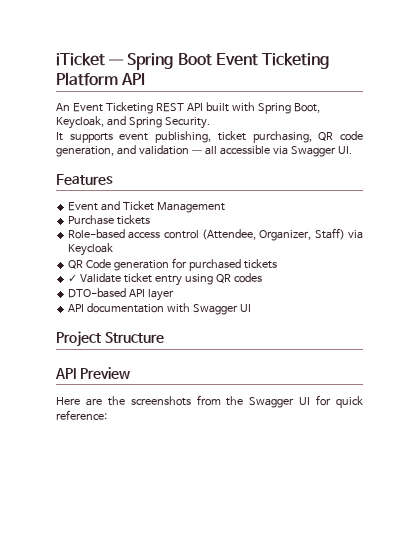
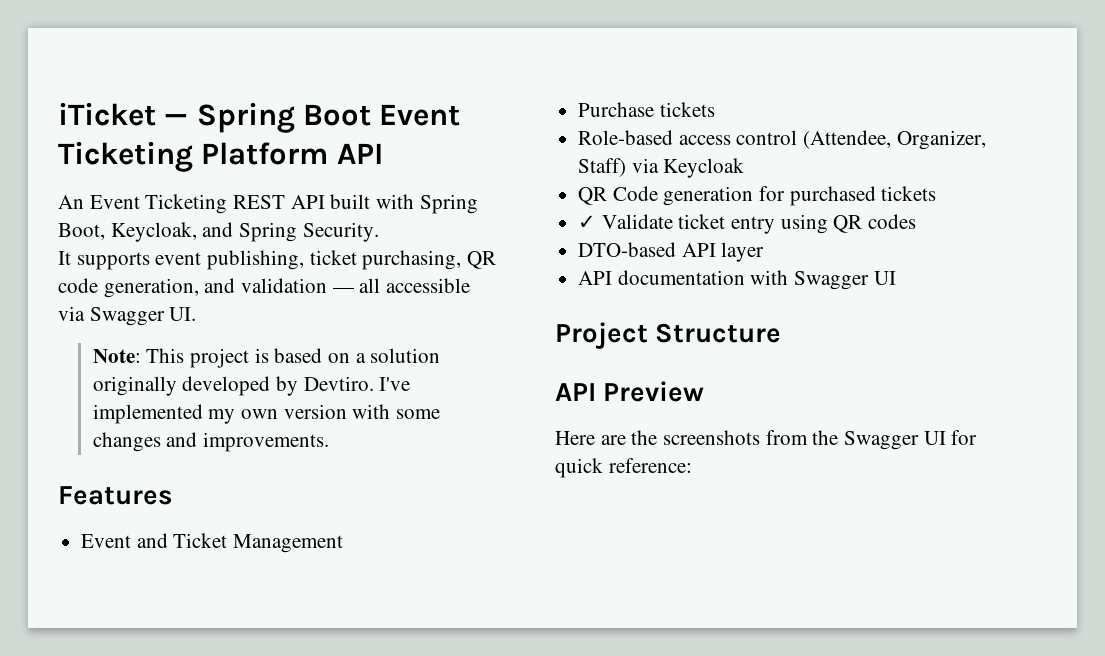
(352, 150) none -> [92,348,441,368] [92,376,411,396] [92,404,440,424] [92,432,329,452] // Note: This project is based on a solution originally developed by Devtiro. I've implemented my own version with some changes and improvements.

